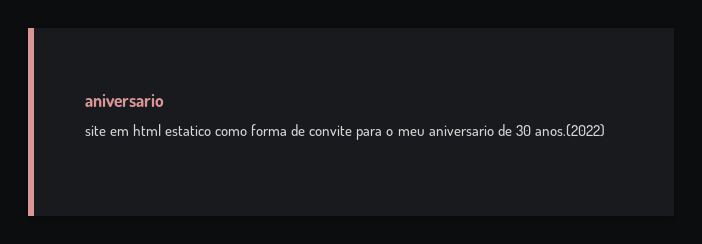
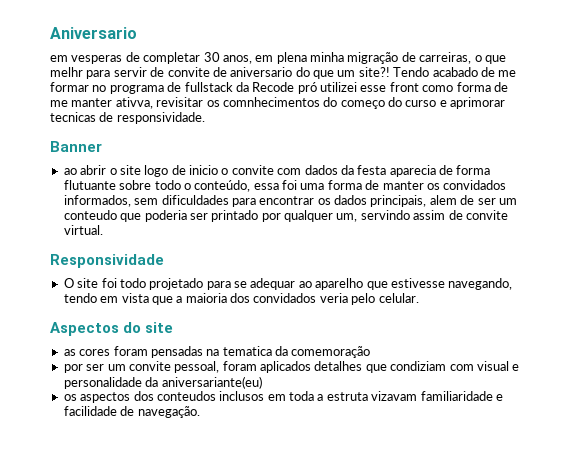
[85,94,164,107] [85,124,605,140] aniversario // site em html estatico como forma de convite para o meu aniversario de 30 anos.(2022) -> [50,27,137,39] [50,52,506,64] [50,67,517,79] [50,82,508,94] [50,97,506,109] [50,112,205,124] [50,141,102,152] [63,165,491,177] [63,180,507,192] [63,195,517,207] [63,210,508,222] [63,225,103,235] [50,254,164,268] [63,278,513,290] [63,293,419,305] [50,322,174,336] [63,346,371,358] [63,361,520,373] [63,376,262,389] [63,391,503,403] [63,406,200,418] Aniversario // em vesperas de completar 30 anos, em plena minha migração de carreiras, o que melhr para servir de convite de aniversario do que um site?! Tendo acabado de me formar no programa de fullstack da Recode pró utilizei esse front como forma de me manter ativva, revisitar os comnhecimentos do começo do curso e aprimorar tecnicas de responsividade. // Banner // ao abrir o site logo de inicio o convite com dados da festa aparecia de forma flutuante sobre todo o conteúdo, essa foi uma forma de manter os convidados informados, sem dificuldades para encontrar os dados principais, alem de ser um conteudo que poderia ser printado por qualquer um, servindo assim de convite virtual. // Responsividade // O site foi todo projetado para se adequar ao aparelho que estivesse navegando, tendo em vista que a maioria dos convidados veria pelo celular. // Aspectos do site // as cores foram pensadas na tematica da comemoração // por ser um convite pessoal, foram aplicados detalhes que condiziam com visual e personalidade da aniversariante(eu) // os aspectos dos conteudos inclusos em toda a estruta vizavam familiaridade e facilidade de navegação.

